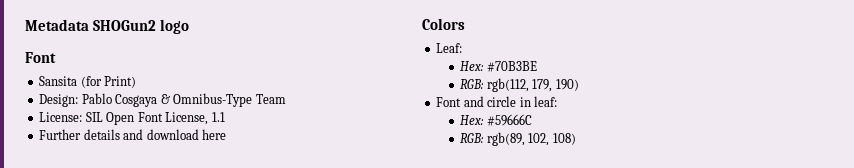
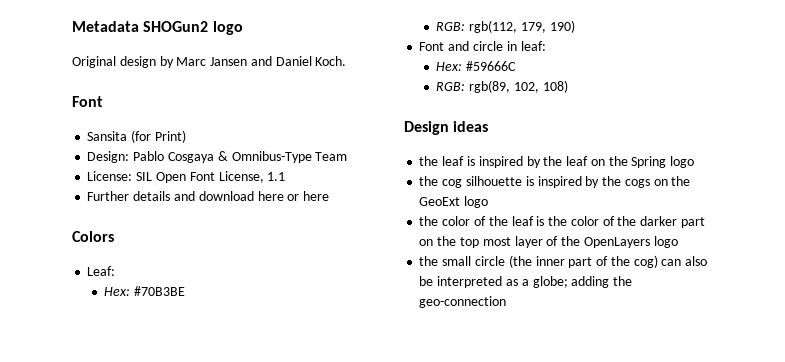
(190, 26) none -> [72,56,347,68] // Original design by Marc Jansen and Daniel Koch.
(227, 134) none -> [287,191,330,201] or here
(576, 139) none -> [404,121,489,135] [419,156,695,168] [419,176,691,188] [419,196,489,208] [419,216,705,228] [419,236,678,248] [419,255,708,268] [419,276,633,288] [419,296,507,308] // Design ideas // the leaf is inspired by the leaf on the Spring logo // the cog silhouette is inspired by the cogs on the GeoExt logo // the color of the leaf is the color of the darker part on the top most layer of the OpenLayers logo // the small circle (the inner part of the cog) can also be interpreted as a globe; adding the geo-connection

